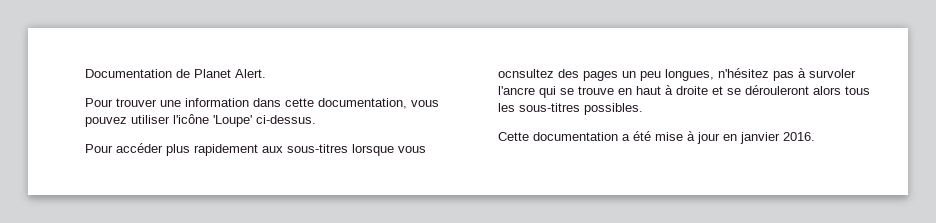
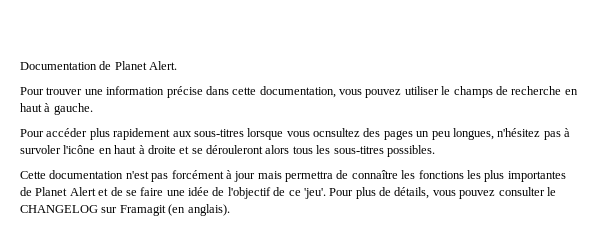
(249, 102) none -> [166,86,203,98] précise
[173,114,316,127] l'icône 'Loupe' ci-dessus. -> [441,86,578,98] [20,103,93,115] le champs de recherche en haut à gauche.
[498,86,614,98] l'ancre qui se trouve -> [63,145,96,154] l'icône
[622,131,815,144] a été mise à jour en janvier 2016. -> [125,170,566,182] [20,187,556,199] [20,204,230,216] n'est pas forcément à jour mais permettra de connaître les fonctions les plus importantes de Planet Alert et de se faire une idée de l'objectif de ce 'jeu'. Pour plus de détails, vous pouvez consulter le CHANGELOG sur Framagit (en anglais).

